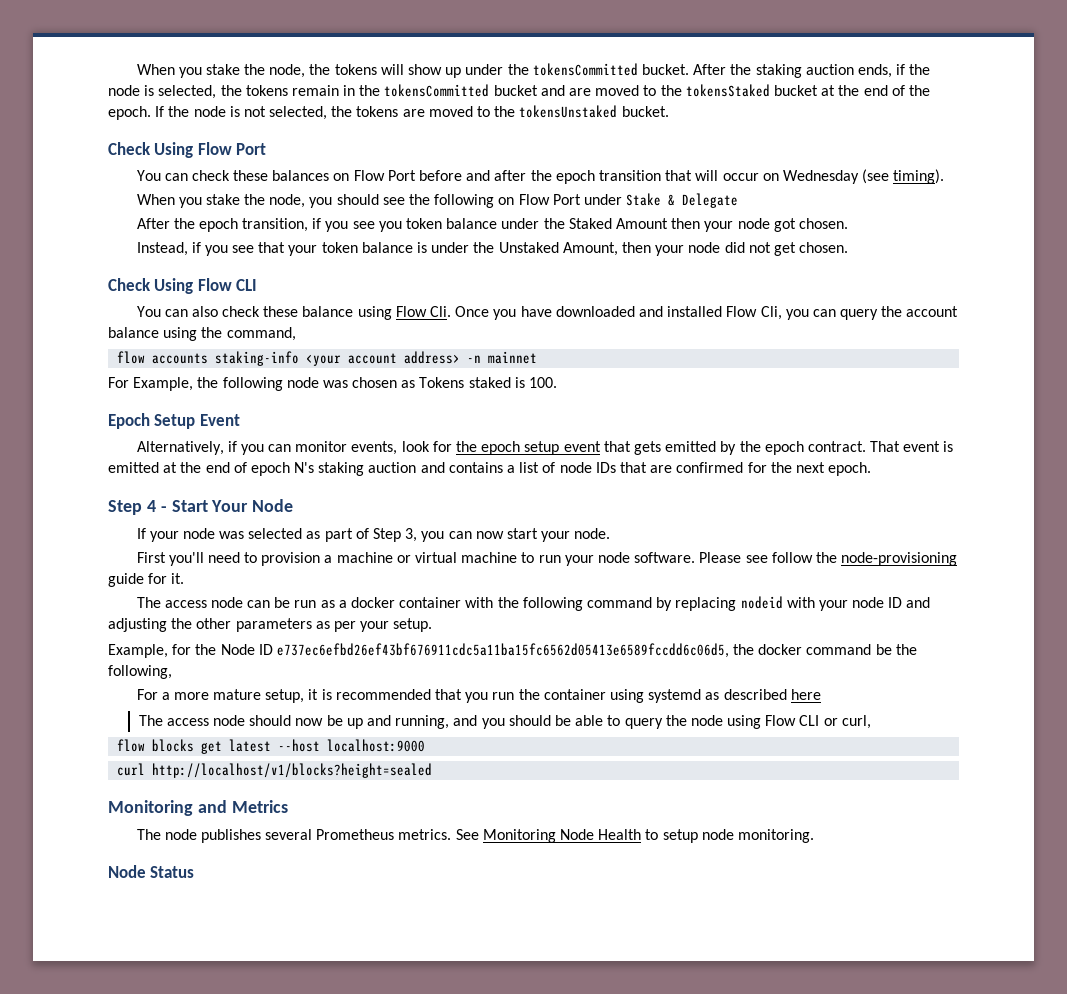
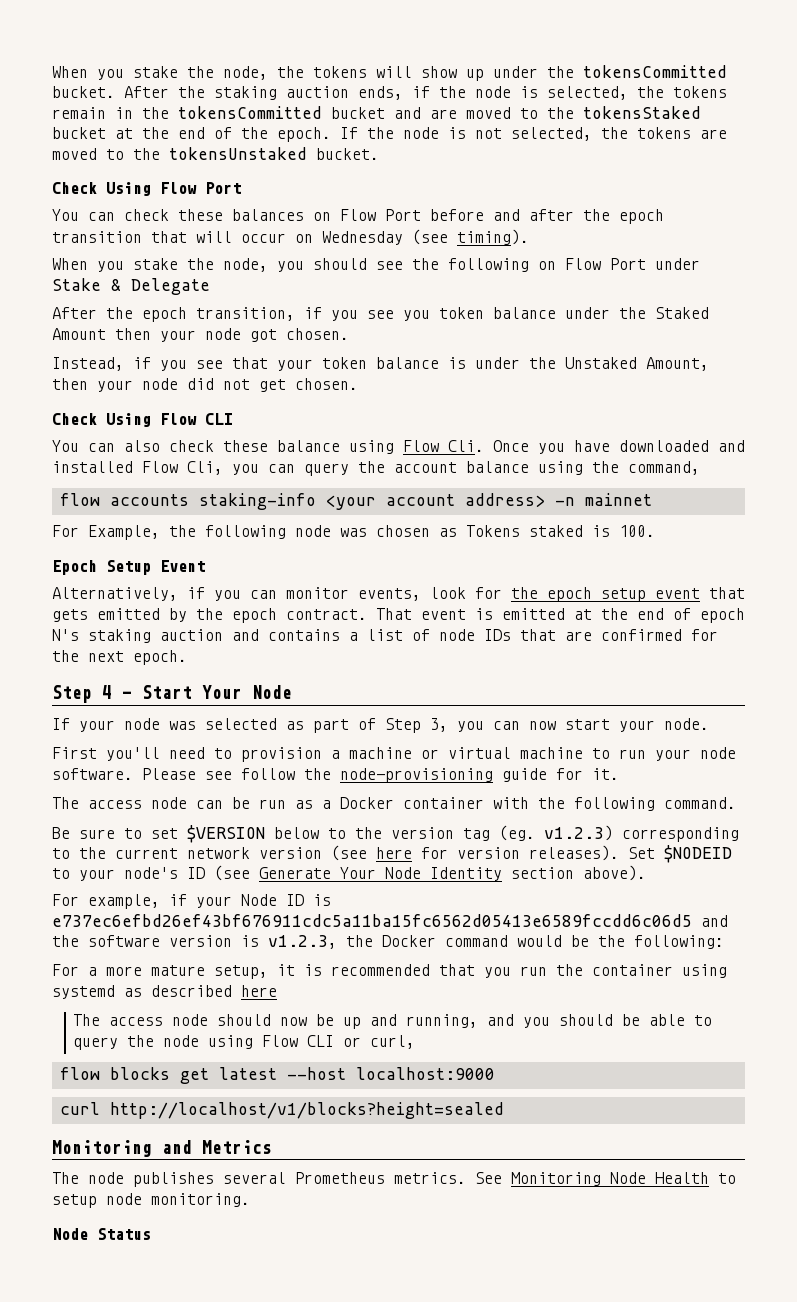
[351,597,396,608] docker -> [340,797,394,809] Docker
[586,596,931,611] [108,618,433,632] [108,643,872,658] command by replacing nodeid with your node ID and adjusting the other parameters as per your setup. // Example, for the Node ID e737ec6efbd26ef43bf676911cdc5a11ba15fc6562d05413e6589fccdd6c06d5, the docker command -> [664,797,736,809] [52,825,739,843] [52,845,732,863] [52,865,646,881] [52,894,331,909] [52,914,728,927] [52,935,562,949] command. // Be sure to set $VERSION below to the version tag (eg. v1.2.3) corresponding to the current network version (see here for version releases). Set $NODEID to your node's ID (see Generate Your Node Identity section above). // For example, if your Node ID is e737ec6efbd26ef43bf676911cdc5a11ba15fc6562d05413e6589fccdd6c06d5 and the software version is v1.2.3, the Docker command would
[108,665,172,679] following, -> [634,935,724,949] following:

